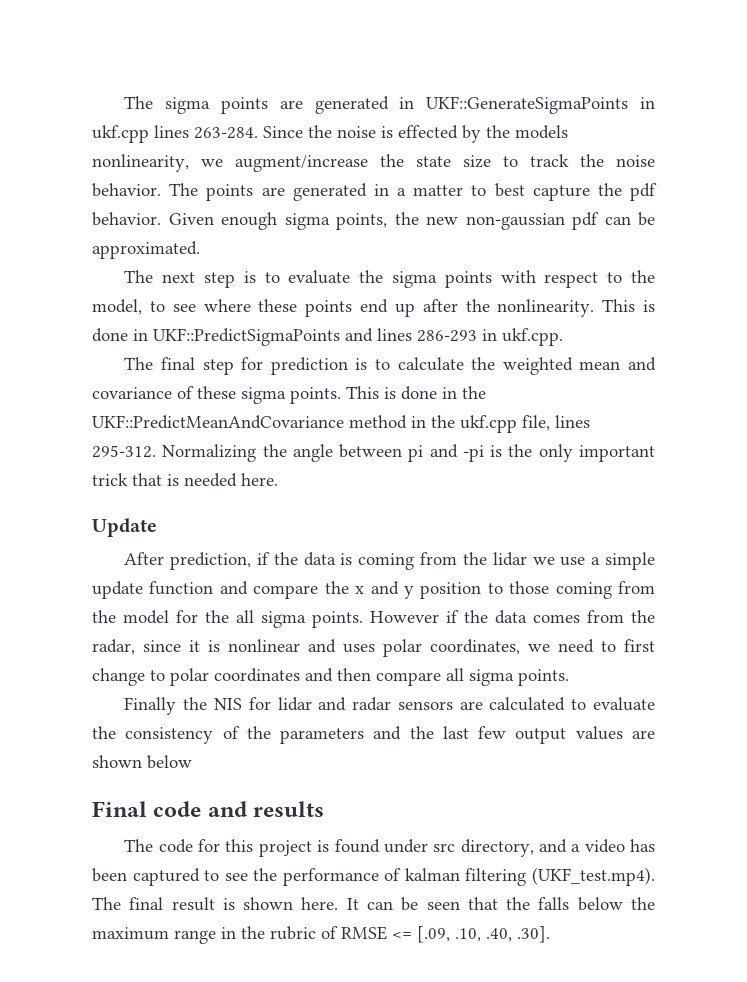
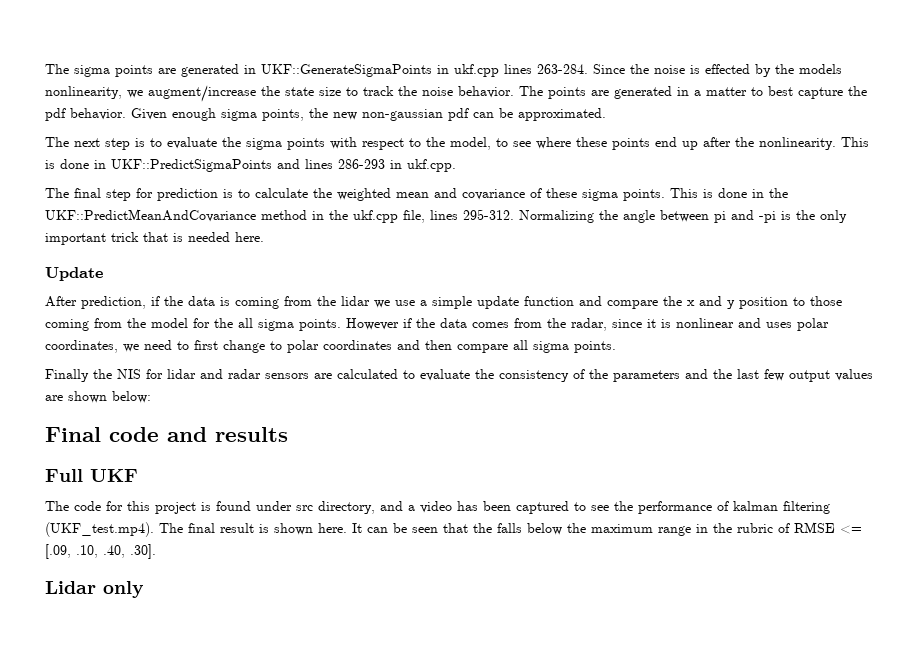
[147,755,192,769] below -> [112,391,151,403] below:
(325, 809) none -> [45,469,138,482] // Full UKF
(550, 934) none -> [45,581,144,598] // Lidar only

